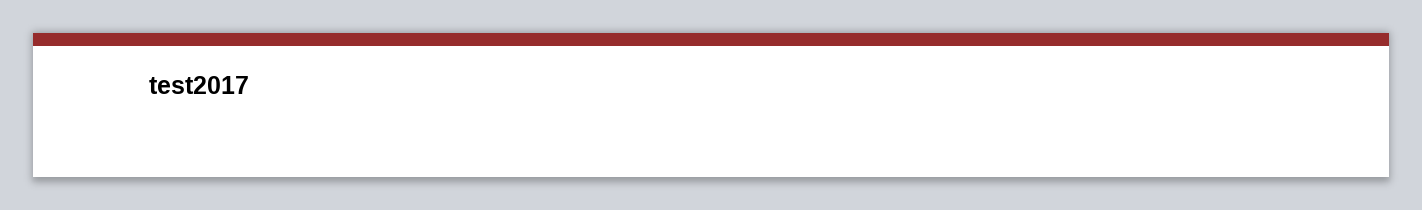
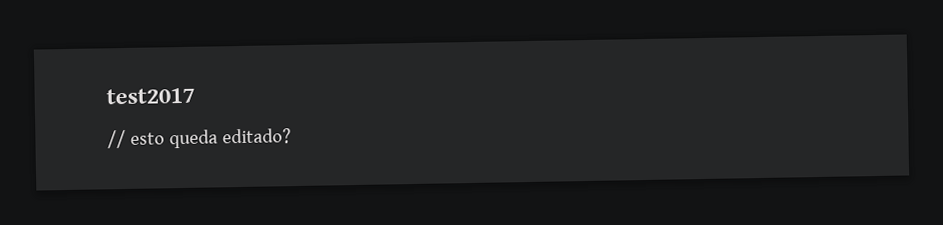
(249, 85) none -> [107,128,291,149] // // esto queda editado?

